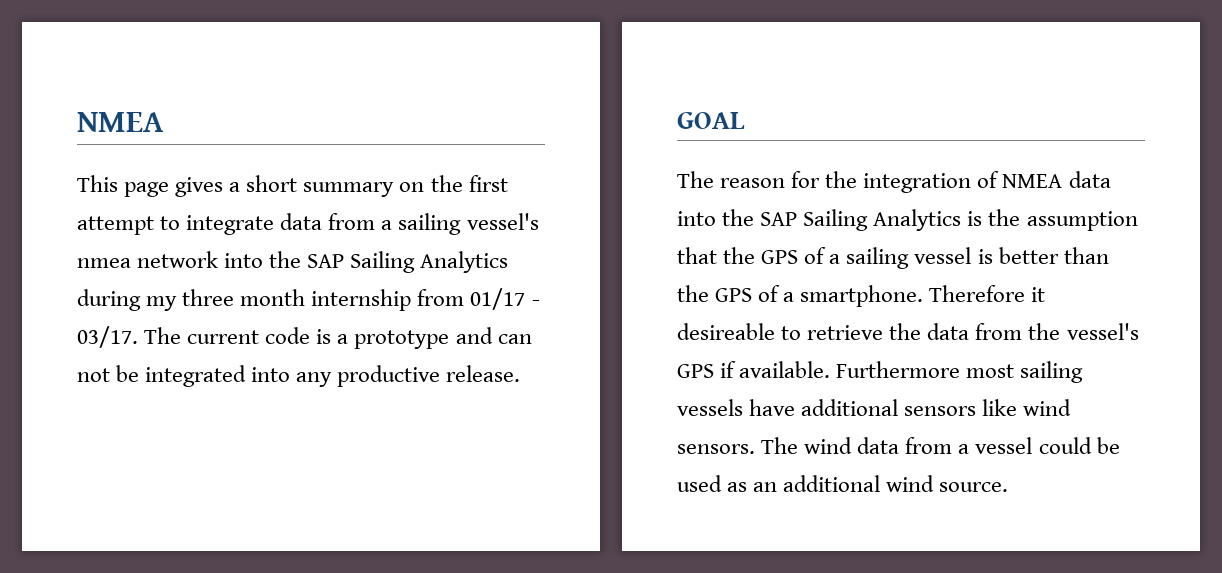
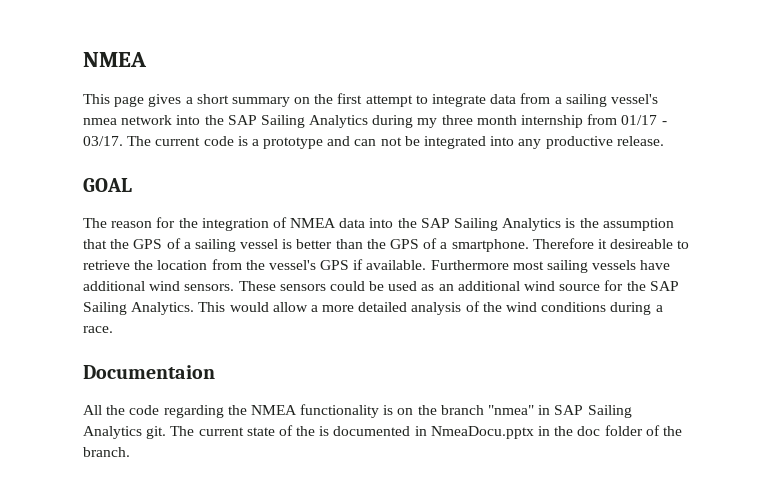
[927,323,970,340] data -> [157,260,208,270] location
[904,399,1072,416] [677,437,1033,454] sensors like wind sensors. The wind data from a vessel -> [149,281,326,291] wind sensors. These sensors
[939,482,1009,492] source. -> [559,280,679,291] [83,301,663,315] [83,326,113,333] [83,365,215,379] [83,404,632,418] [83,425,682,439] [83,447,130,457] source for the SAP Sailing Analytics. This would allow a more detailed analysis of the wind conditions during a race. // Documentaion // All the code regarding the NMEA functionality is on the branch "nmea" in SAP Sailing Analytics git. The current state of the is documented in NmeaDocu.pptx in the doc folder of the branch.

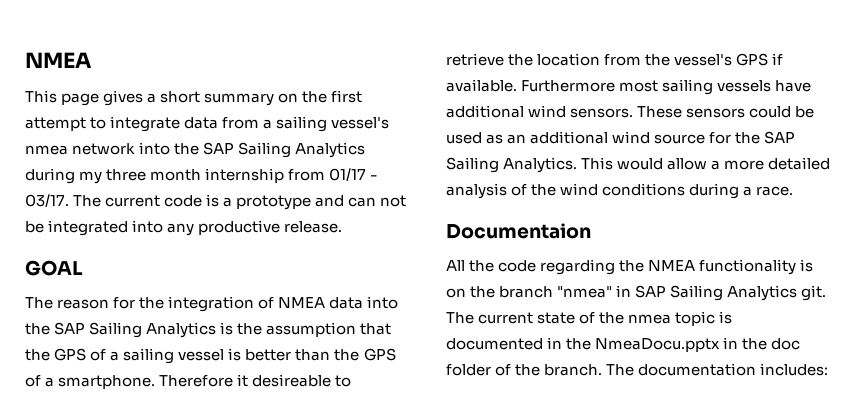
(316, 431) none -> [628,311,716,326] nmea topic
(427, 431) none -> [566,338,592,350] the
(130, 452) none -> [606,363,829,376] The documentation includes:

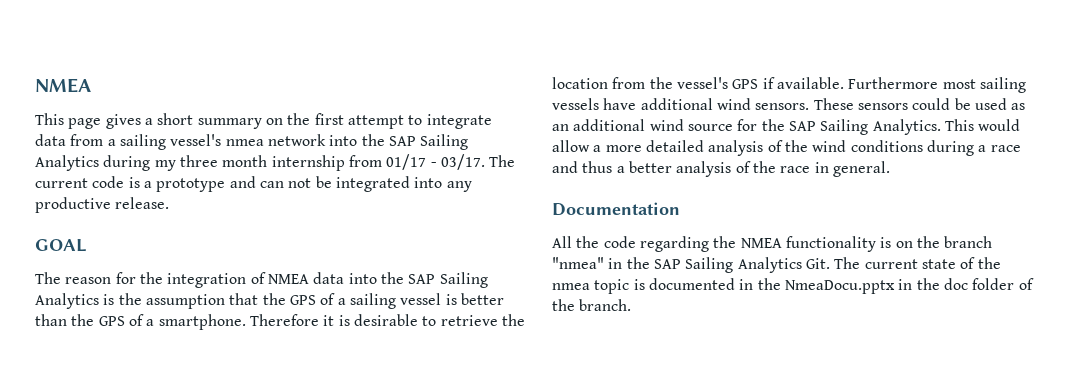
[252,374,332,387] desireable -> [338,314,418,326] is desirable
[756,186,794,196] [446,223,591,239] race. // Documentaion -> [990,145,1021,152] [552,161,890,177] [552,202,680,216] race and thus a better analysis of the race in general. // Documentation
[635,285,827,301] SAP Sailing Analytics git. -> [626,257,830,273] the SAP Sailing Analytics Git.
[606,363,829,376] The documentation includes: -> (632, 305) none

